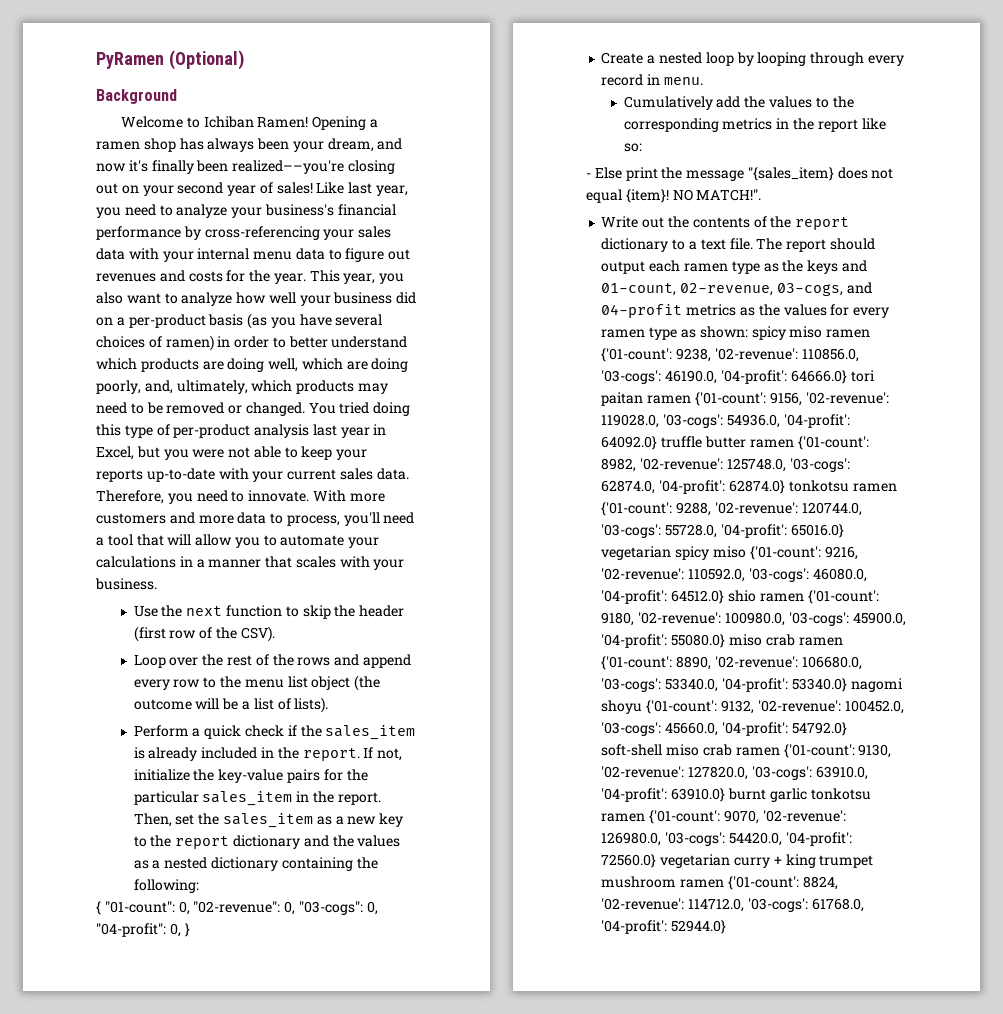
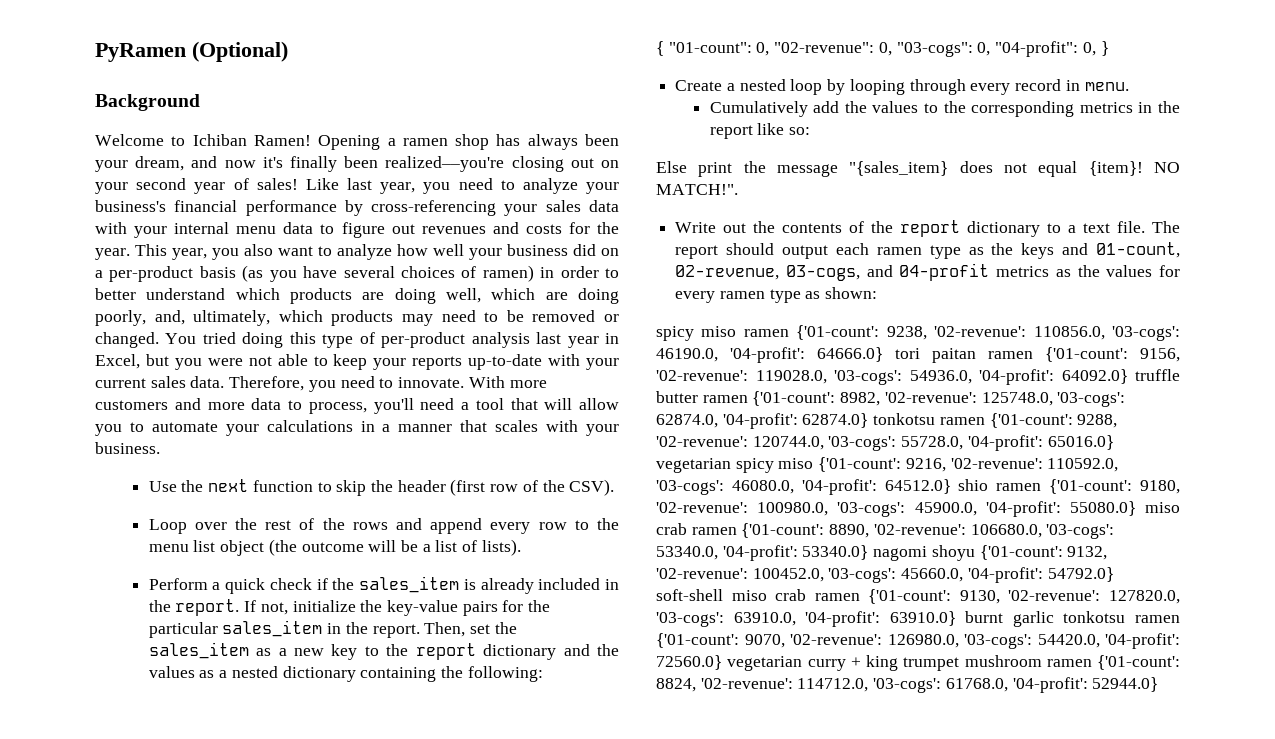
[586,173,591,178] - -> (811, 131) none
(748, 332) none -> (878, 293) //

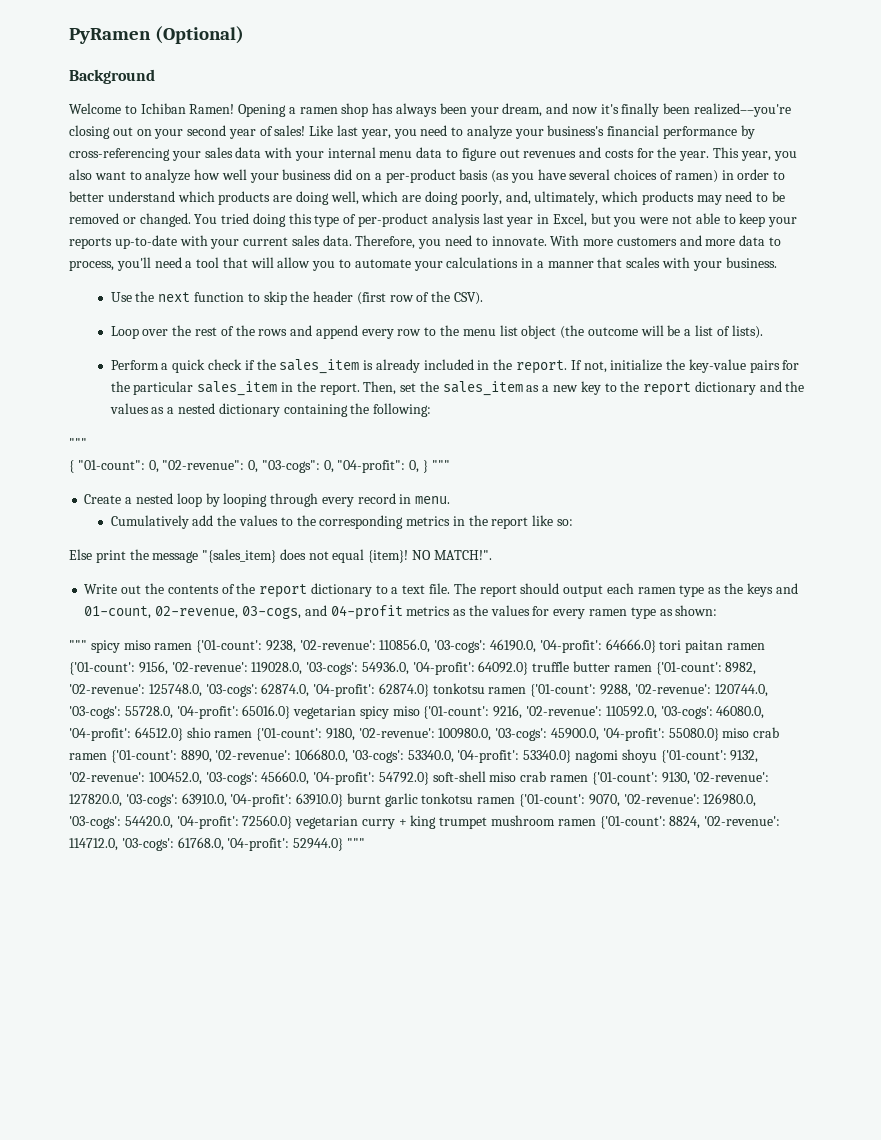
(543, 674) none -> [69,438,87,448] // """
(1109, 48) none -> [431,460,450,470] """
(878, 293) none -> [69,640,87,650] """
(1159, 684) none -> [346,838,365,848] """

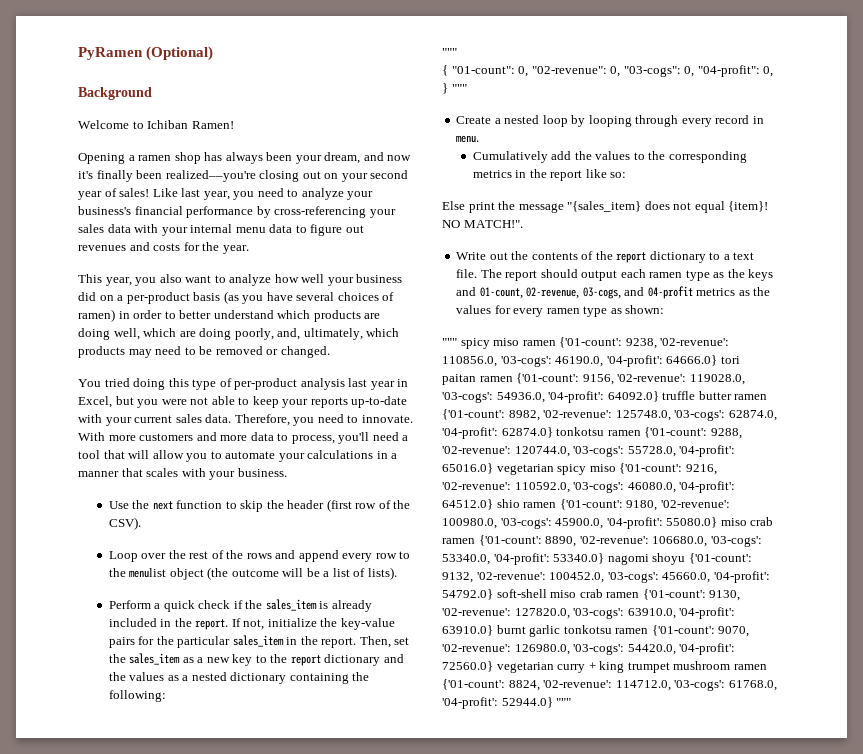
(235, 109) none -> (234, 125) //
(710, 156) none -> (249, 249) //
(191, 220) none -> (330, 352) //
[462,325,518,336] menu list -> [129,568,167,578] menulist

